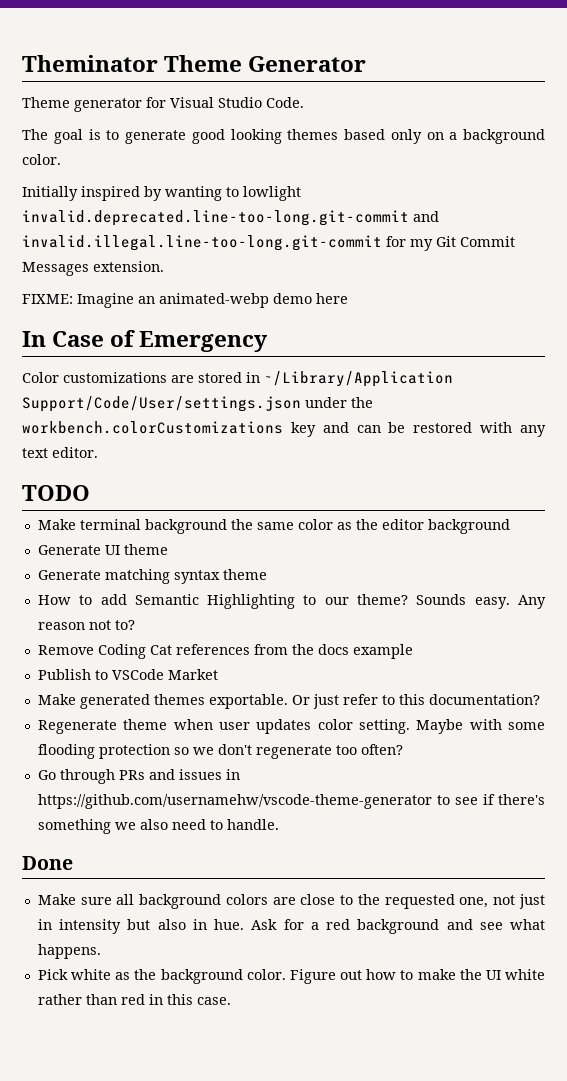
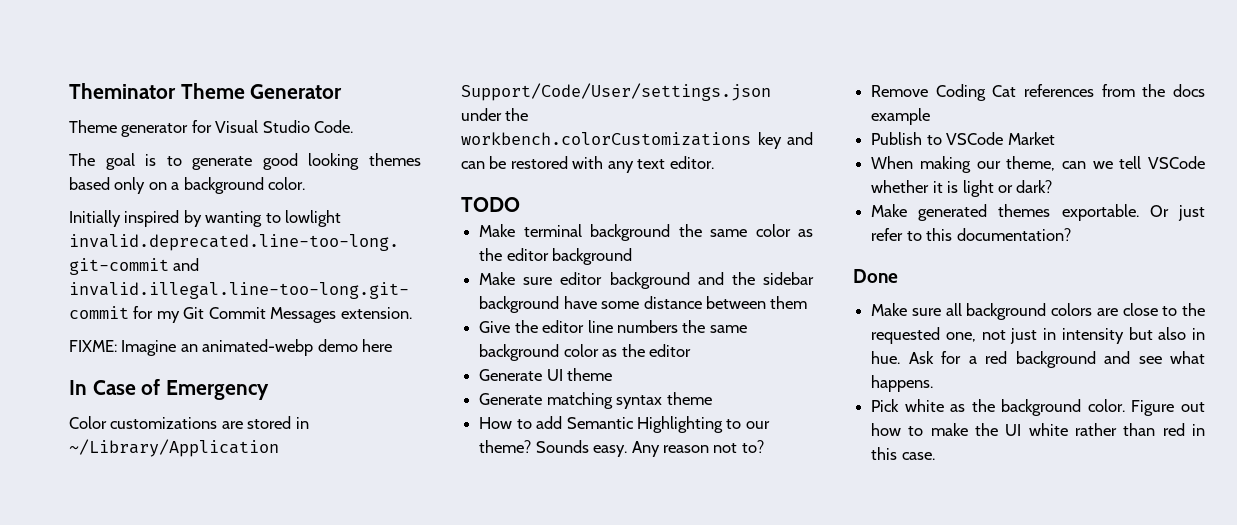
(510, 526) none -> [479,272,814,289] [479,296,808,313] [479,320,747,333] [479,344,691,361] // Make sure editor background and the sidebar background have some distance between them // Give the editor line numbers the same background color as the editor
(218, 674) none -> [871,156,1205,173] [871,180,1053,197] // When making our theme, can we tell VSCode whether it is light or dark?
[37,719,546,734] [37,744,403,759] [37,769,240,784] [37,794,545,809] [37,819,279,834] // Regenerate theme when user updates color setting. Maybe with some flooding protection so we don't regenerate too often? // Go through PRs and issues in https://github.com/usernamehw/vscode-theme-generator to see if there's something we also need to handle. -> (1071, 234) none

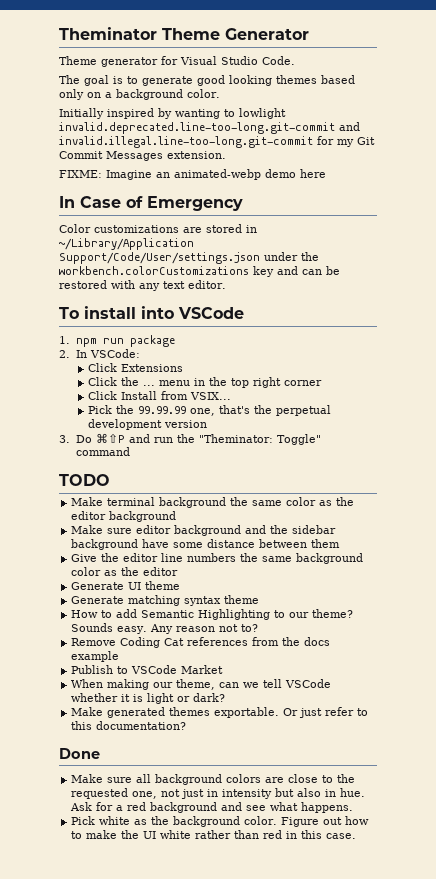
(714, 162) none -> [59,306,244,319] [59,335,175,347] [59,349,140,358] [87,363,183,372] [87,377,322,388] [87,391,231,400] [87,405,331,416] [87,419,207,430] [59,433,321,445] [75,447,130,456] // To install into VSCode // 1. npm run package // 2. In VSCode: // Click Extensions // Click the ... menu in the top right corner // Click Install from VSIX... // Pick the 99.99.99 one, that's the perpetual development version // 3. Do ⌘⇧P and run the "Theminator: Toggle" command

